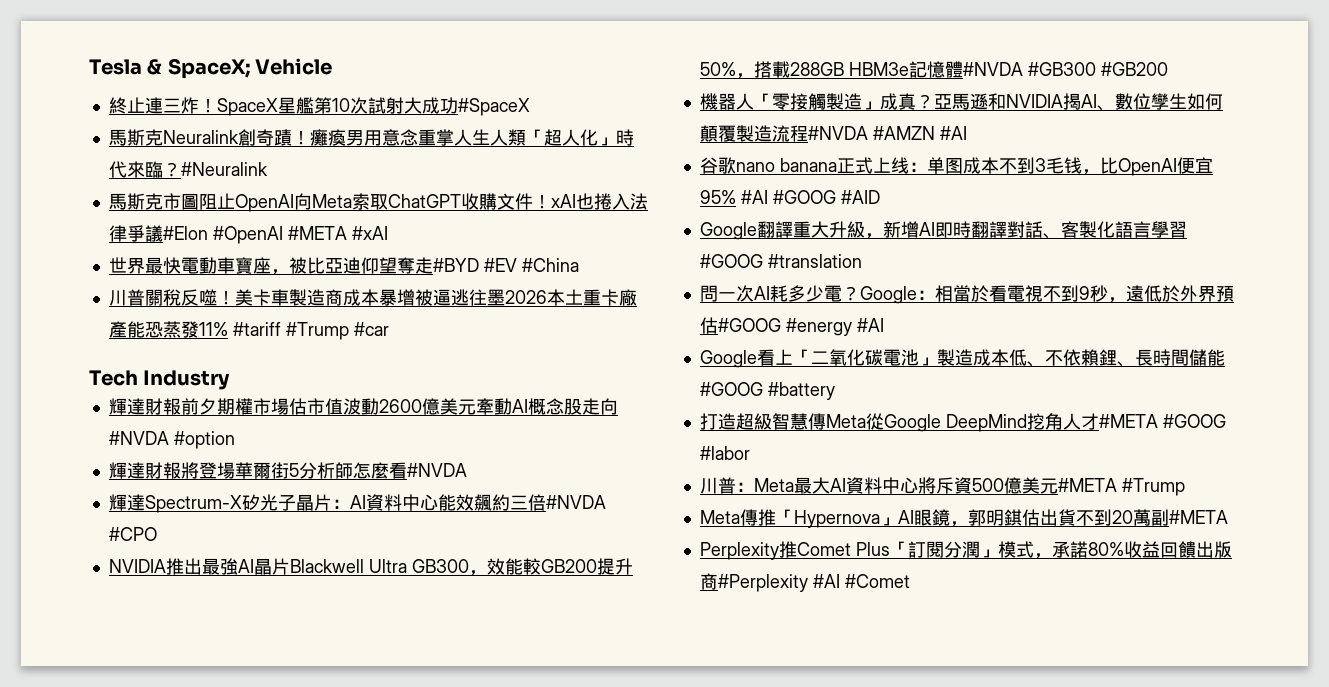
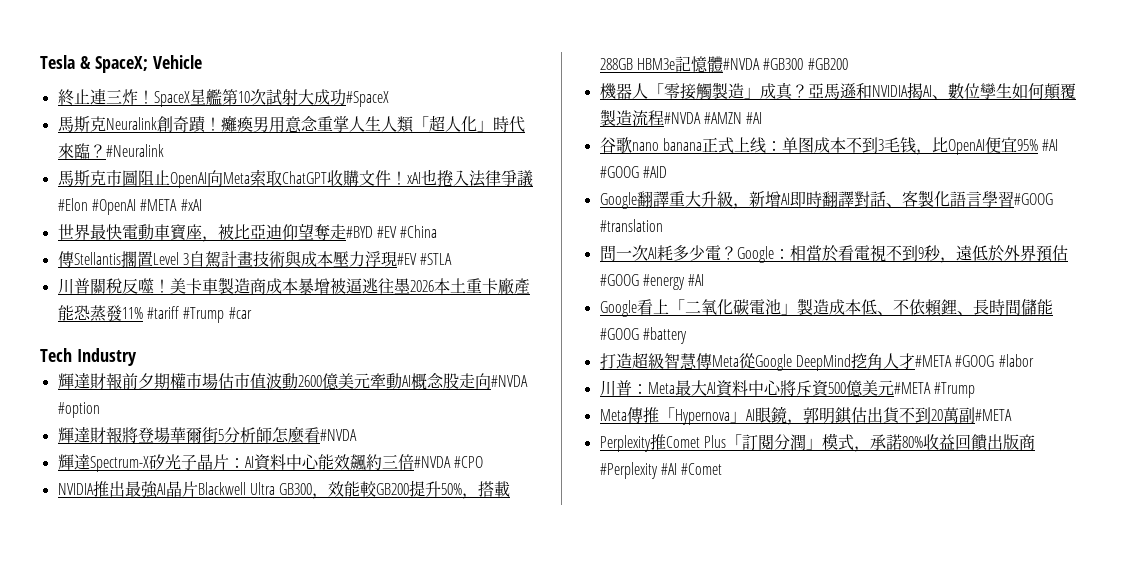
(579, 265) none -> [57,251,453,268] // 傳Stellantis擱置Level 3自駕計畫技術與成本壓力浮現#EV #STLA

